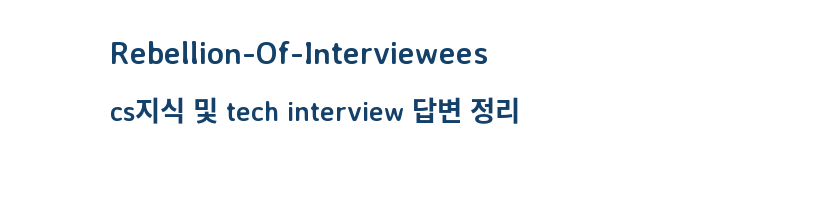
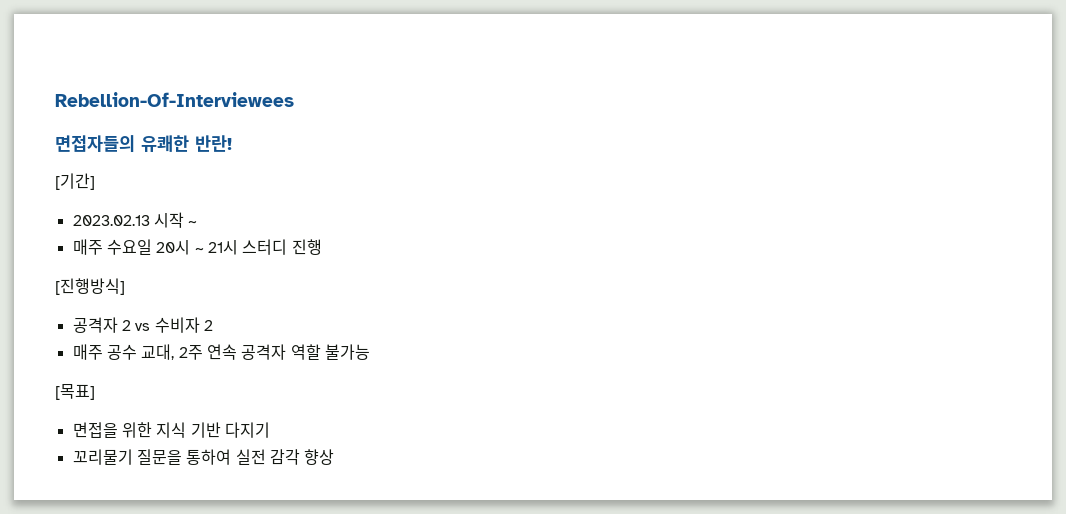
[110,97,520,124] cs지식 및 tech interview 답변 정리 -> [55,135,232,153] [55,173,95,190] [72,212,198,228] [72,239,322,255] [55,278,125,295] [72,317,213,333] [72,344,370,360] [55,384,95,400] [72,422,270,438] [72,449,335,465] 면접자들의 유쾌한 반란! // [기간] // 2023.02.13 시작 ~ // 매주 수요일 20시 ~ 21시 스터디 진행 // [진행방식] // 공격자 2 vs 수비자 2 // 매주 공수 교대, 2주 연속 공격자 역할 불가능 // [목표] // 면접을 위한 지식 기반 다지기 // 꼬리물기 질문을 통하여 실전 감각 향상

